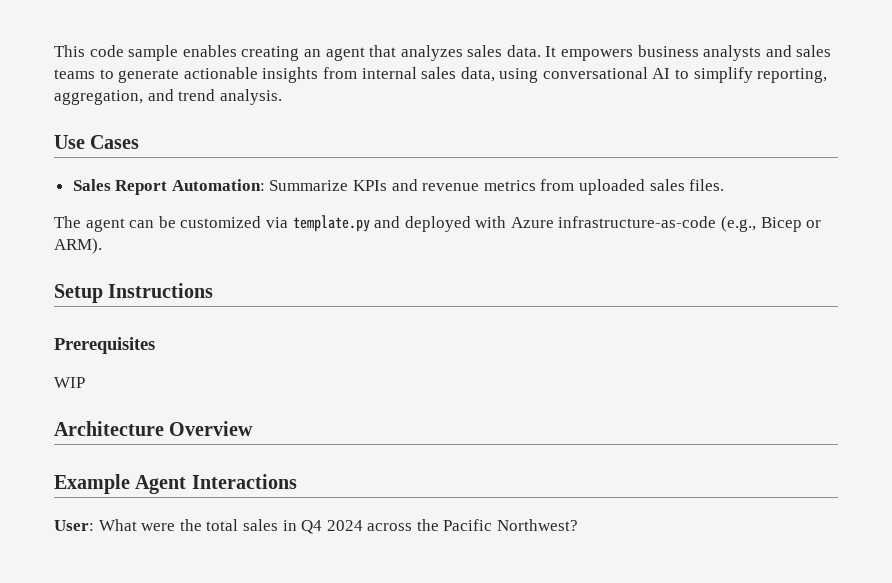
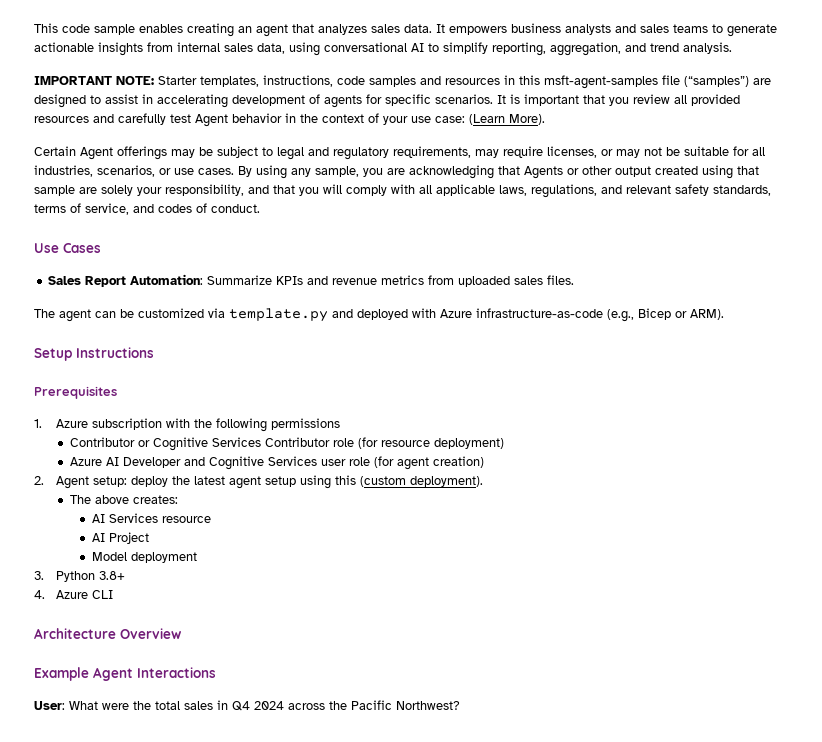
(282, 97) none -> [34,75,771,89] [34,94,740,108] [34,113,545,127] [34,146,765,160] [34,165,759,179] [34,184,771,198] [34,203,260,215] // IMPORTANT NOTE: Starter templates, instructions, code samples and resources in this msft-agent-samples file (“samples”) are designed to assist in accelerating development of agents for specific scenarios. It is important that you review all provided resources and carefully test Agent behavior in the context of your use case: (Learn More). // Certain Agent offerings may be subject to legal and regulatory requirements, may require licenses, or may not be suitable for all industries, scenarios, or use cases. By using any sample, you are acknowledging that Agents or other output created using that sample are solely your responsibility, and that you will comply with all applicable laws, regulations, and relevant safety standards, terms of service, and codes of conduct.
[54,377,85,388] WIP -> [34,418,340,432] [69,437,504,451] [69,456,484,470] [34,475,483,489] [69,495,178,504] [91,513,211,523] [91,532,149,544] [91,552,197,563] [34,571,125,582] [34,590,113,599] 1. Azure subscription with the following permissions // Contributor or Cognitive Services Contributor role (for resource deployment) // Azure AI Developer and Cognitive Services user role (for agent creation) // 2. Agent setup: deploy the latest agent setup using this (custom deployment). // The above creates: // AI Services resource // AI Project // Model deployment // 3. Python 3.8+ // 4. Azure CLI

